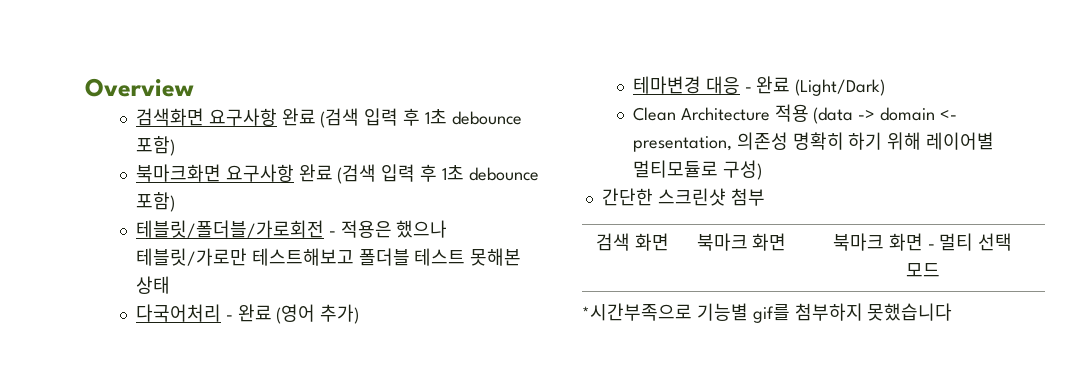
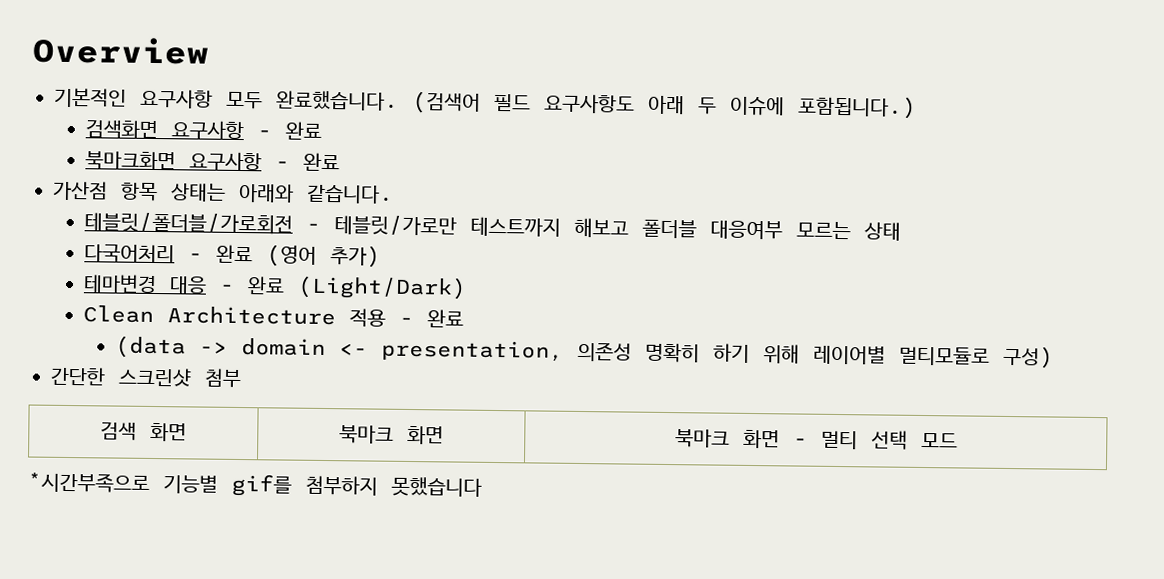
(194, 87) none -> [54,87,917,119] // 기본적인 요구사항 모두 완료했습니다. (검색어 필드 요구사항도 아래 두 이슈에 포함됩니다.)
[281,108,522,128] [135,136,175,156] 완료 (검색 입력 후 1초 debounce 포함) -> [256,121,322,140] - 완료
[298,164,539,184] [135,192,175,212] [135,220,448,238] [135,248,522,266] 완료 (검색 입력 후 1초 debounce 포함) // 테블릿/폴더블/가로회전 - 적용은 했으나 테블릿/가로만 테스트해보고 폴더블 테스트 못해본 -> [274,152,340,172] [53,180,394,204] [83,212,851,240] - 완료 // 가산점 항목 상태는 아래와 같습니다. // 테블릿/폴더블/가로회전 - 테블릿/가로만 테스트까지 해보고 폴더블 대응여부 모르는
(809, 113) none -> [398,309,464,328] - 완료 //

